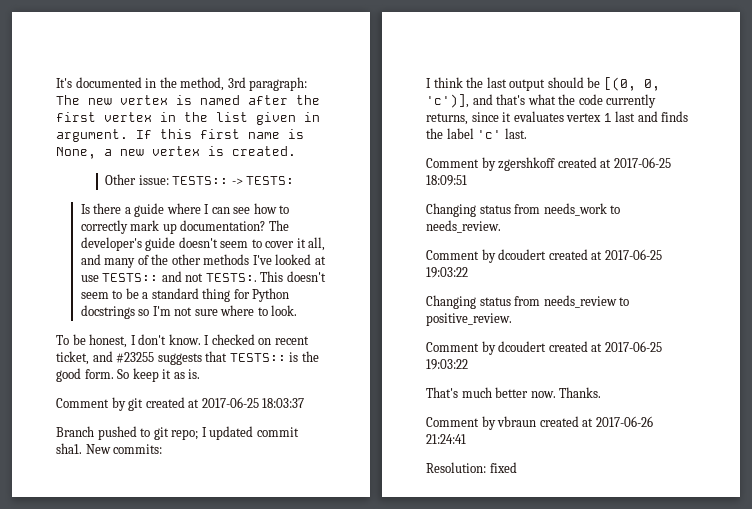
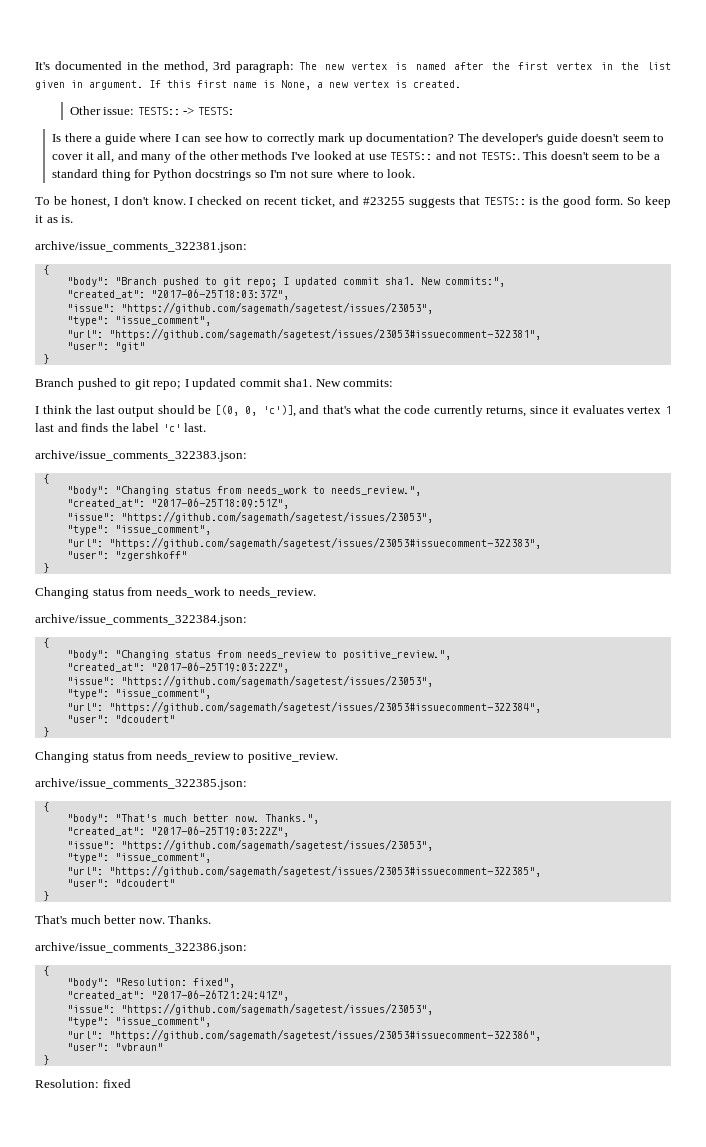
[56,397,305,411] Comment by git created at 2017-06-25 18:03:37 -> [35,241,247,253] [42,265,49,275] [66,277,505,287] [66,289,289,300] [66,302,433,314] [66,316,211,326] [66,328,541,340] [66,342,145,352] [42,354,49,364] archive/issue_comments_322381.json: // { // "body": "Branch pushed to git repo; I updated commit sha1. New commits:", // "created_at": "2017-06-25T18:03:37Z", // "issue": "https://github.com/sagemath/sagetest/issues/23053", // "type": "issue_comment", // "url": "https://github.com/sagemath/sagetest/issues/23053#issuecomment-322381", // "user": "git" // }
[426,157,671,171] [426,175,467,186] Comment by zgershkoff created at 2017-06-25 18:09:51 -> [35,450,247,462] [42,474,49,484] [66,486,421,496] [66,498,289,509] [66,511,433,523] [66,525,211,535] [66,537,541,549] [66,551,187,561] [42,563,49,573] archive/issue_comments_322383.json: // { // "body": "Changing status from needs_work to needs_review.", // "created_at": "2017-06-25T18:09:51Z", // "issue": "https://github.com/sagemath/sagetest/issues/23053", // "type": "issue_comment", // "url": "https://github.com/sagemath/sagetest/issues/23053#issuecomment-322383", // "user": "zgershkoff" // }
[426,249,662,263] [426,267,468,278] Comment by dcoudert created at 2017-06-25 19:03:22 -> [35,614,247,626] [42,638,49,648] [66,650,451,660] [66,662,289,673] [66,675,433,687] [66,689,211,699] [66,701,541,713] [66,715,175,723] [42,727,49,737] archive/issue_comments_322384.json: // { // "body": "Changing status from needs_review to positive_review.", // "created_at": "2017-06-25T19:03:22Z", // "issue": "https://github.com/sagemath/sagetest/issues/23053", // "type": "issue_comment", // "url": "https://github.com/sagemath/sagetest/issues/23053#issuecomment-322384", // "user": "dcoudert" // }
[426,341,662,355] [426,359,468,370] Comment by dcoudert created at 2017-06-25 19:03:22 -> [35,778,247,790] [42,802,49,812] [66,814,319,824] [66,826,289,837] [66,839,433,851] [66,853,211,863] [66,865,541,877] [66,879,175,887] [42,891,49,901] archive/issue_comments_322385.json: // { // "body": "That's much better now. Thanks.", // "created_at": "2017-06-25T19:03:22Z", // "issue": "https://github.com/sagemath/sagetest/issues/23053", // "type": "issue_comment", // "url": "https://github.com/sagemath/sagetest/issues/23053#issuecomment-322385", // "user": "dcoudert" // }
[426,416,653,430] [426,434,466,444] Comment by vbraun created at 2017-06-26 21:24:41 -> [35,942,247,954] [42,966,49,976] [66,978,235,988] [66,990,289,1001] [66,1003,433,1015] [66,1017,211,1027] [66,1029,541,1041] [66,1043,163,1051] [42,1055,49,1065] archive/issue_comments_322386.json: // { // "body": "Resolution: fixed", // "created_at": "2017-06-26T21:24:41Z", // "issue": "https://github.com/sagemath/sagetest/issues/23053", // "type": "issue_comment", // "url": "https://github.com/sagemath/sagetest/issues/23053#issuecomment-322386", // "user": "vbraun" // }

